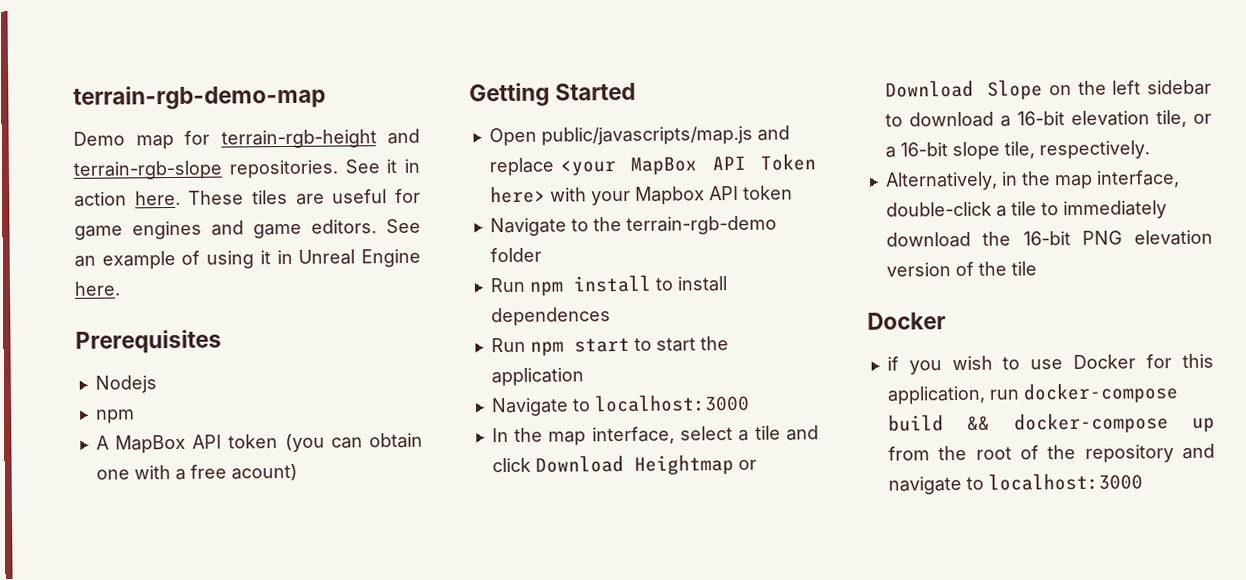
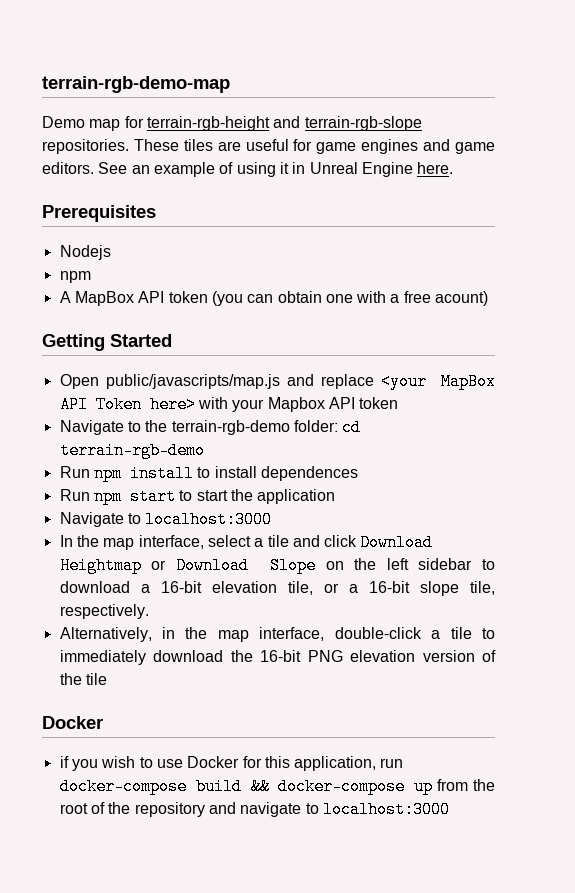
[344,158,420,174] [74,190,181,207] See it in action here. -> (129, 146) none
[489,247,542,263] folder -> [293,419,362,436] [59,442,205,459] folder: cd terrain-rgb-demo

